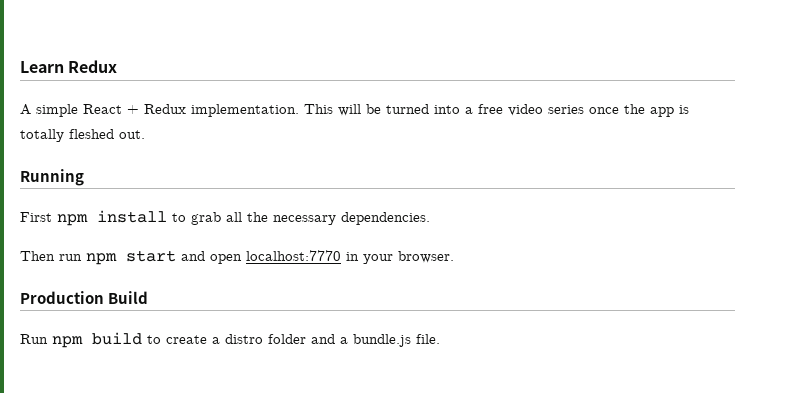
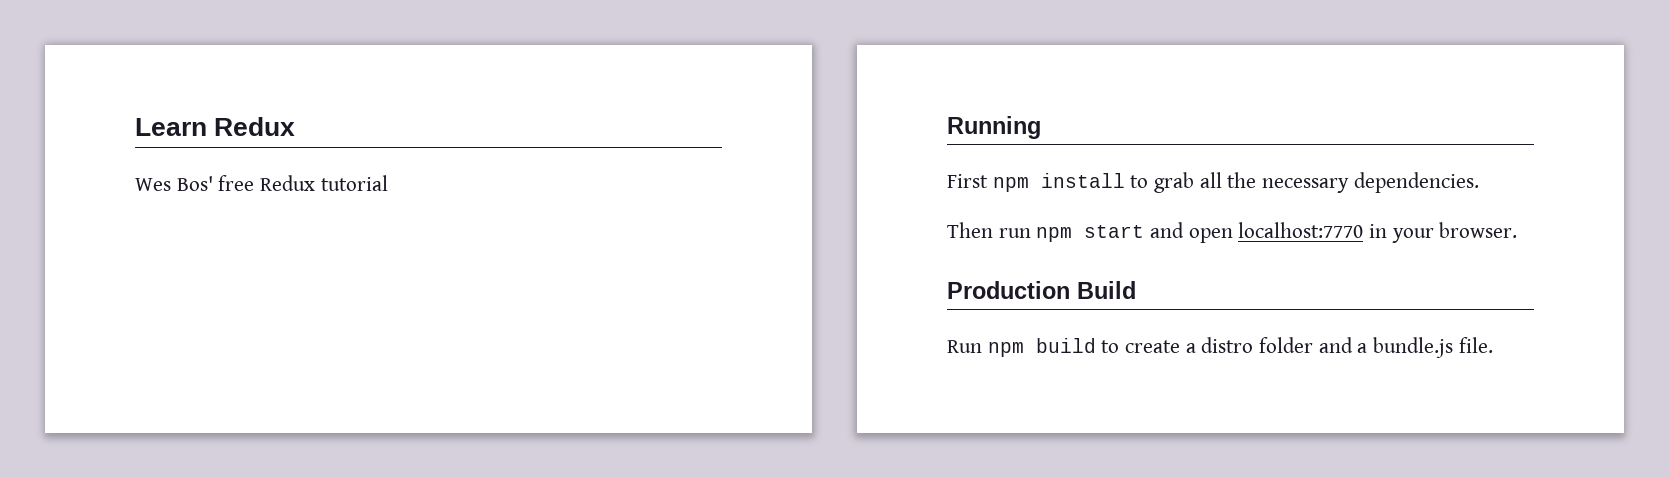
[20,104,689,117] [20,129,145,142] A simple React + Redux implementation. This will be turned into a free video series once the app is totally fleshed out. -> [135,175,388,191] Wes Bos' free Redux tutorial

